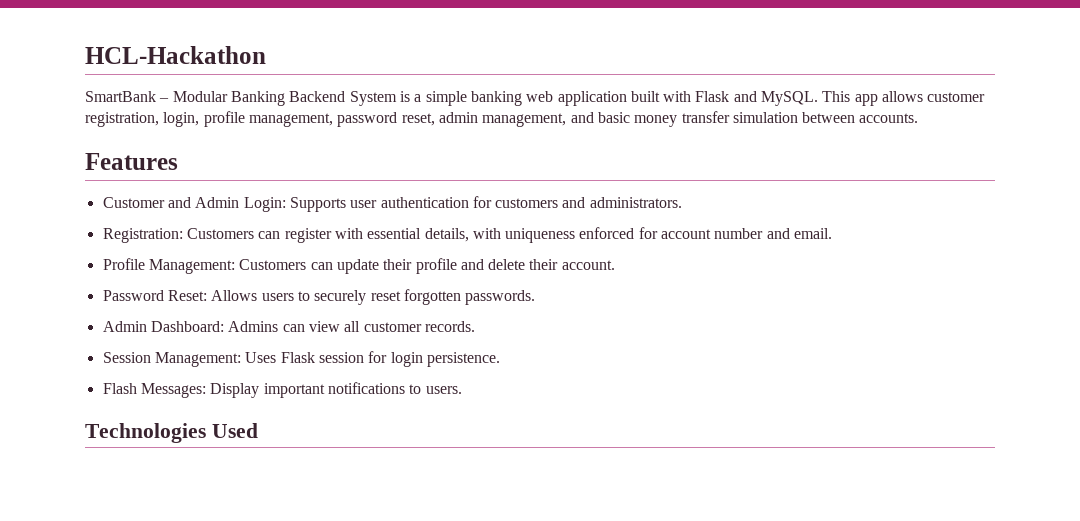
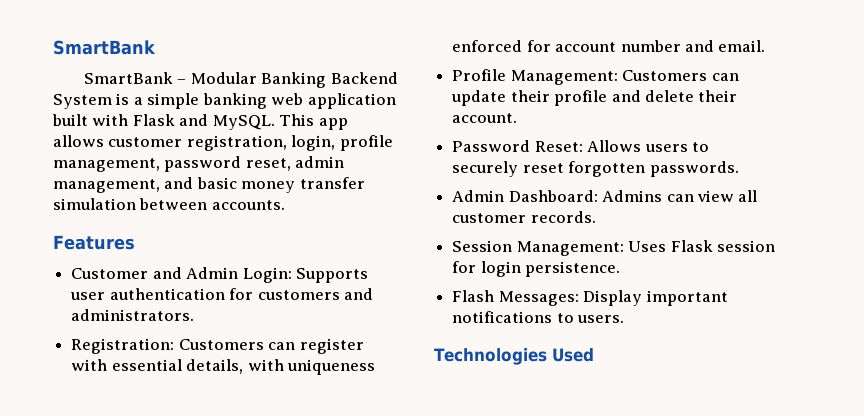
[85,46,266,64] HCL-Hackathon -> [53,40,156,55] SmartBank

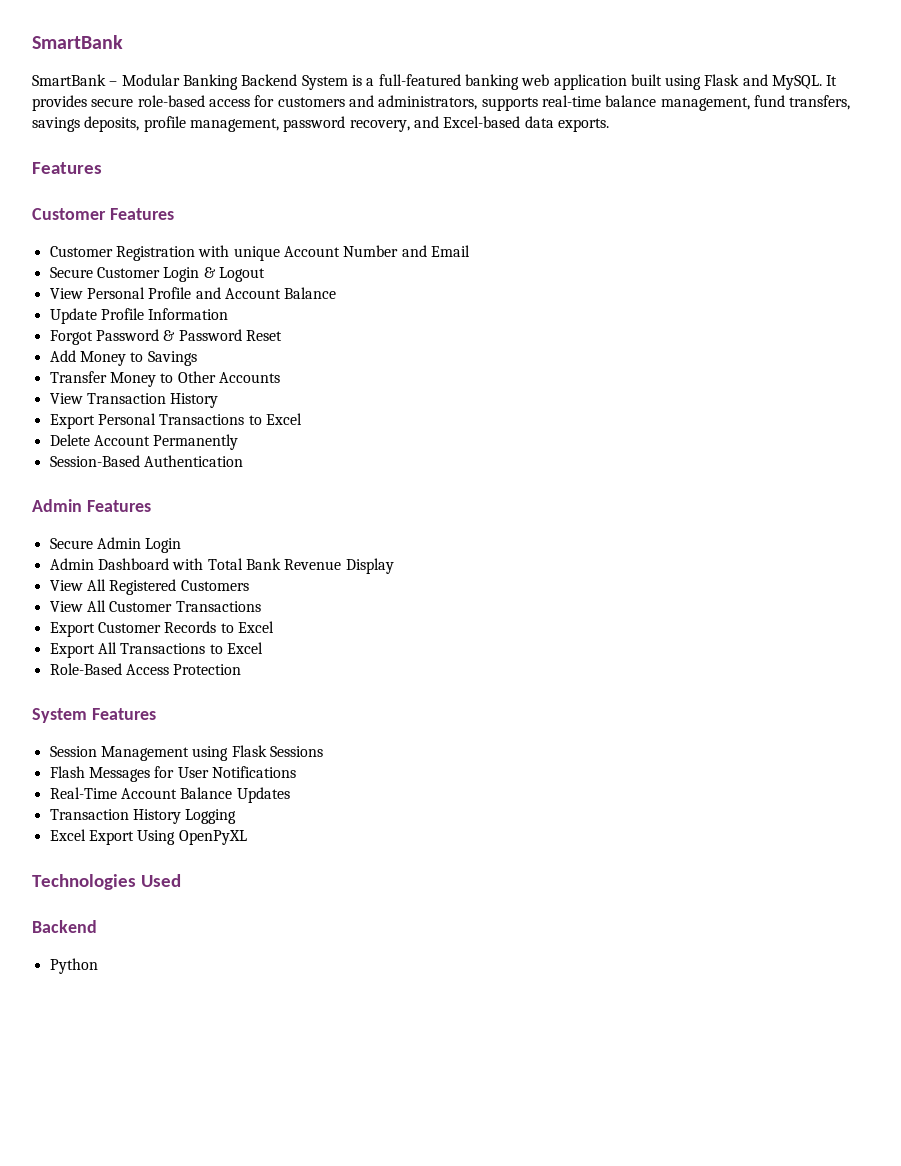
[147,93,200,109] simple -> [378,74,461,86] full-featured
[92,114,129,126] with -> [665,75,702,90] using
[279,114,348,130] [53,135,393,151] [53,156,345,172] [53,177,365,193] [53,198,285,210] [53,235,135,250] [71,267,368,283] [70,288,373,300] [71,309,195,321] [71,338,364,354] [71,359,375,375] [452,40,766,52] [452,69,739,85] [451,90,738,106] [452,113,518,123] [452,140,709,152] [452,161,739,177] [452,190,758,202] [452,211,596,223] [452,240,775,256] [452,261,621,277] [452,290,728,306] [452,311,625,323] This app allows customer registration, login, profile management, password reset, admin management, and basic money transfer simulation between accounts. // Features // Customer and Admin Login: Supports user authentication for customers and administrators. // Registration: Customers can register with essential details, with uniqueness enforced for account number and email. // Profile Management: Customers can update their profile and delete their account. // Password Reset: Allows users to securely reset forgotten passwords. // Admin Dashboard: Admins can view all customer records. // Session Management: Uses Flask session for login persistence. // Flash Messages: Display important notifications to users. -> [826,75,838,86] [32,95,851,111] [32,116,609,132] [32,162,102,174] [32,208,174,220] [49,245,470,261] [49,267,265,282] [49,287,337,299] [49,308,229,324] [49,329,282,345] [49,350,197,366] [49,371,280,387] [49,393,219,408] [49,413,302,429] [49,434,239,450] [49,455,243,467] [32,499,151,512] [49,537,182,553] [49,558,394,574] [49,579,249,595] [49,600,261,612] [49,621,274,637] [49,642,263,658] [49,663,242,675] [32,708,156,723] [49,745,323,761] [49,766,296,782] [49,787,290,803] [49,809,237,824] [49,829,247,845] It provides secure role-based access for customers and administrators, supports real-time balance management, fund transfers, savings deposits, profile management, password recovery, and Excel-based data exports. // Features // Customer Features // Customer Registration with unique Account Number and Email // Secure Customer Login & Logout // View Personal Profile and Account Balance // Update Profile Information // Forgot Password & Password Reset // Add Money to Savings // Transfer Money to Other Accounts // View Transaction History // Export Personal Transactions to Excel // Delete Account Permanently // Session-Based Authentication // Admin Features // Secure Admin Login // Admin Dashboard with Total Bank Revenue Display // View All Registered Customers // View All Customer Transactions // Export Customer Records to Excel // Export All Transactions to Excel // Role-Based Access Protection // System Features // Session Management using Flask Sessions // Flash Messages for User Notifications // Real-Time Account Balance Updates // Transaction History Logging // Excel Export Using OpenPyXL
(594, 355) none -> [32,920,97,933] [49,958,98,974] // Backend // Python

